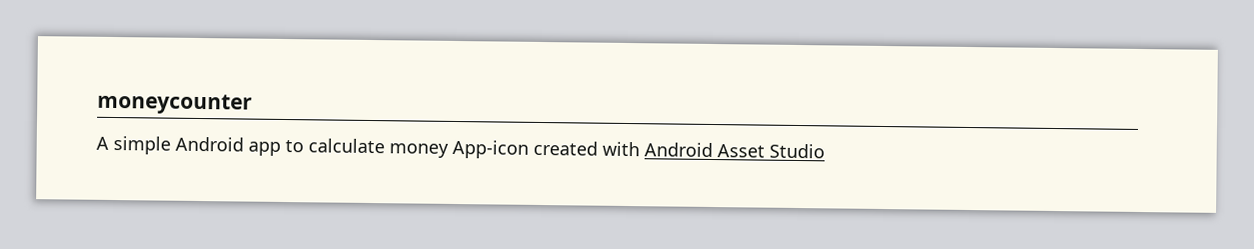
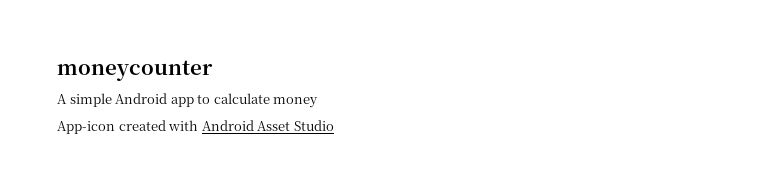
(449, 150) none -> (319, 102) //

